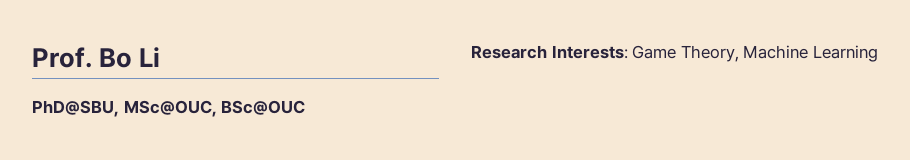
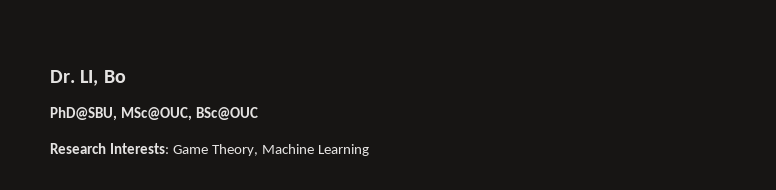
[32,47,92,68] Prof. -> [50,70,99,86] Dr. LI,
[139,47,161,67] Li -> (126, 76) none

